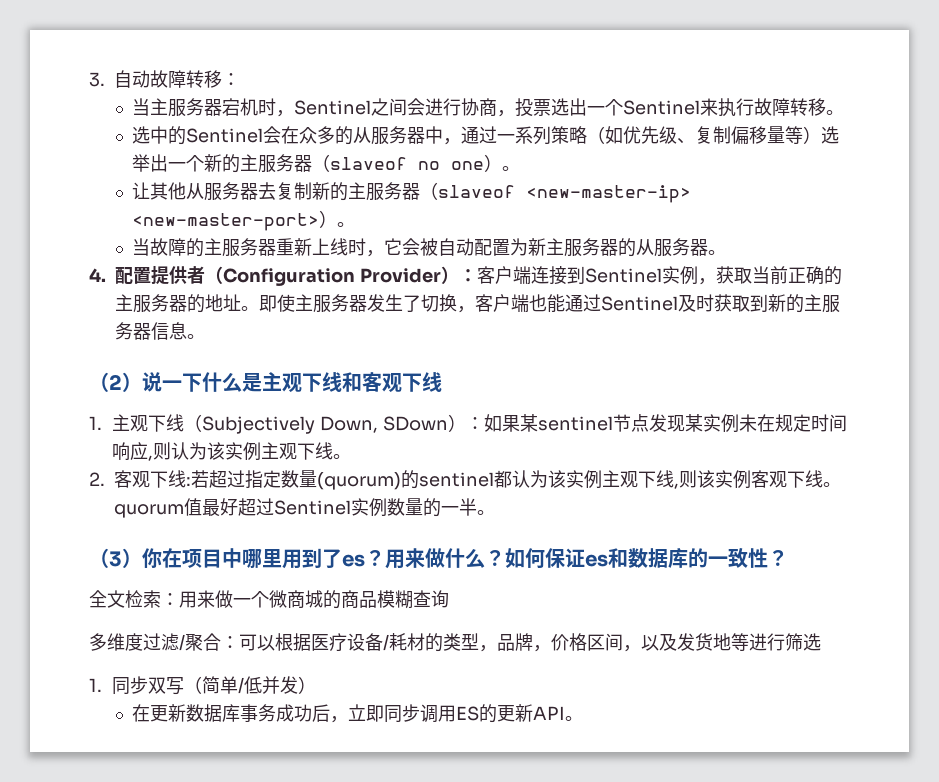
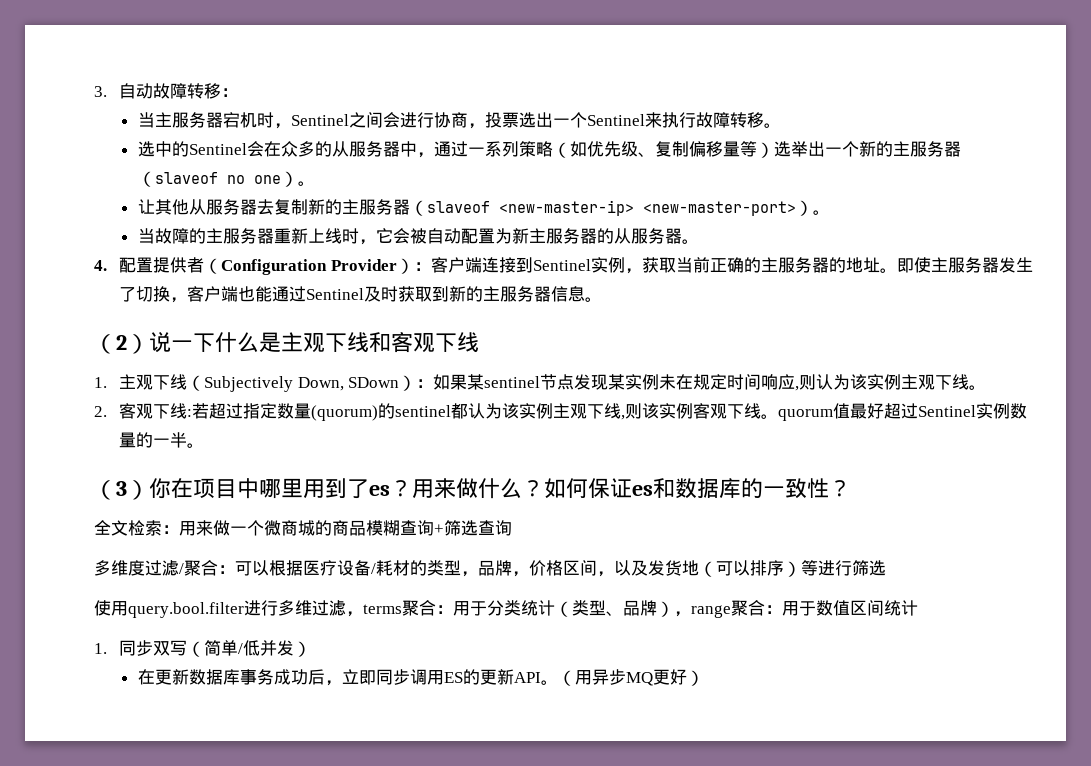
(449, 599) none -> [434,520,512,536] +筛选查询
(731, 642) none -> [699,560,801,577] （可以排序）
(821, 642) none -> [94,600,918,618] // 使用query.bool.filter进行多维过滤，terms聚合：用于分类统计（类型、品牌），range聚合：用于数值区间统计
(583, 718) none -> [557,669,704,686] （用异步MQ更好）

